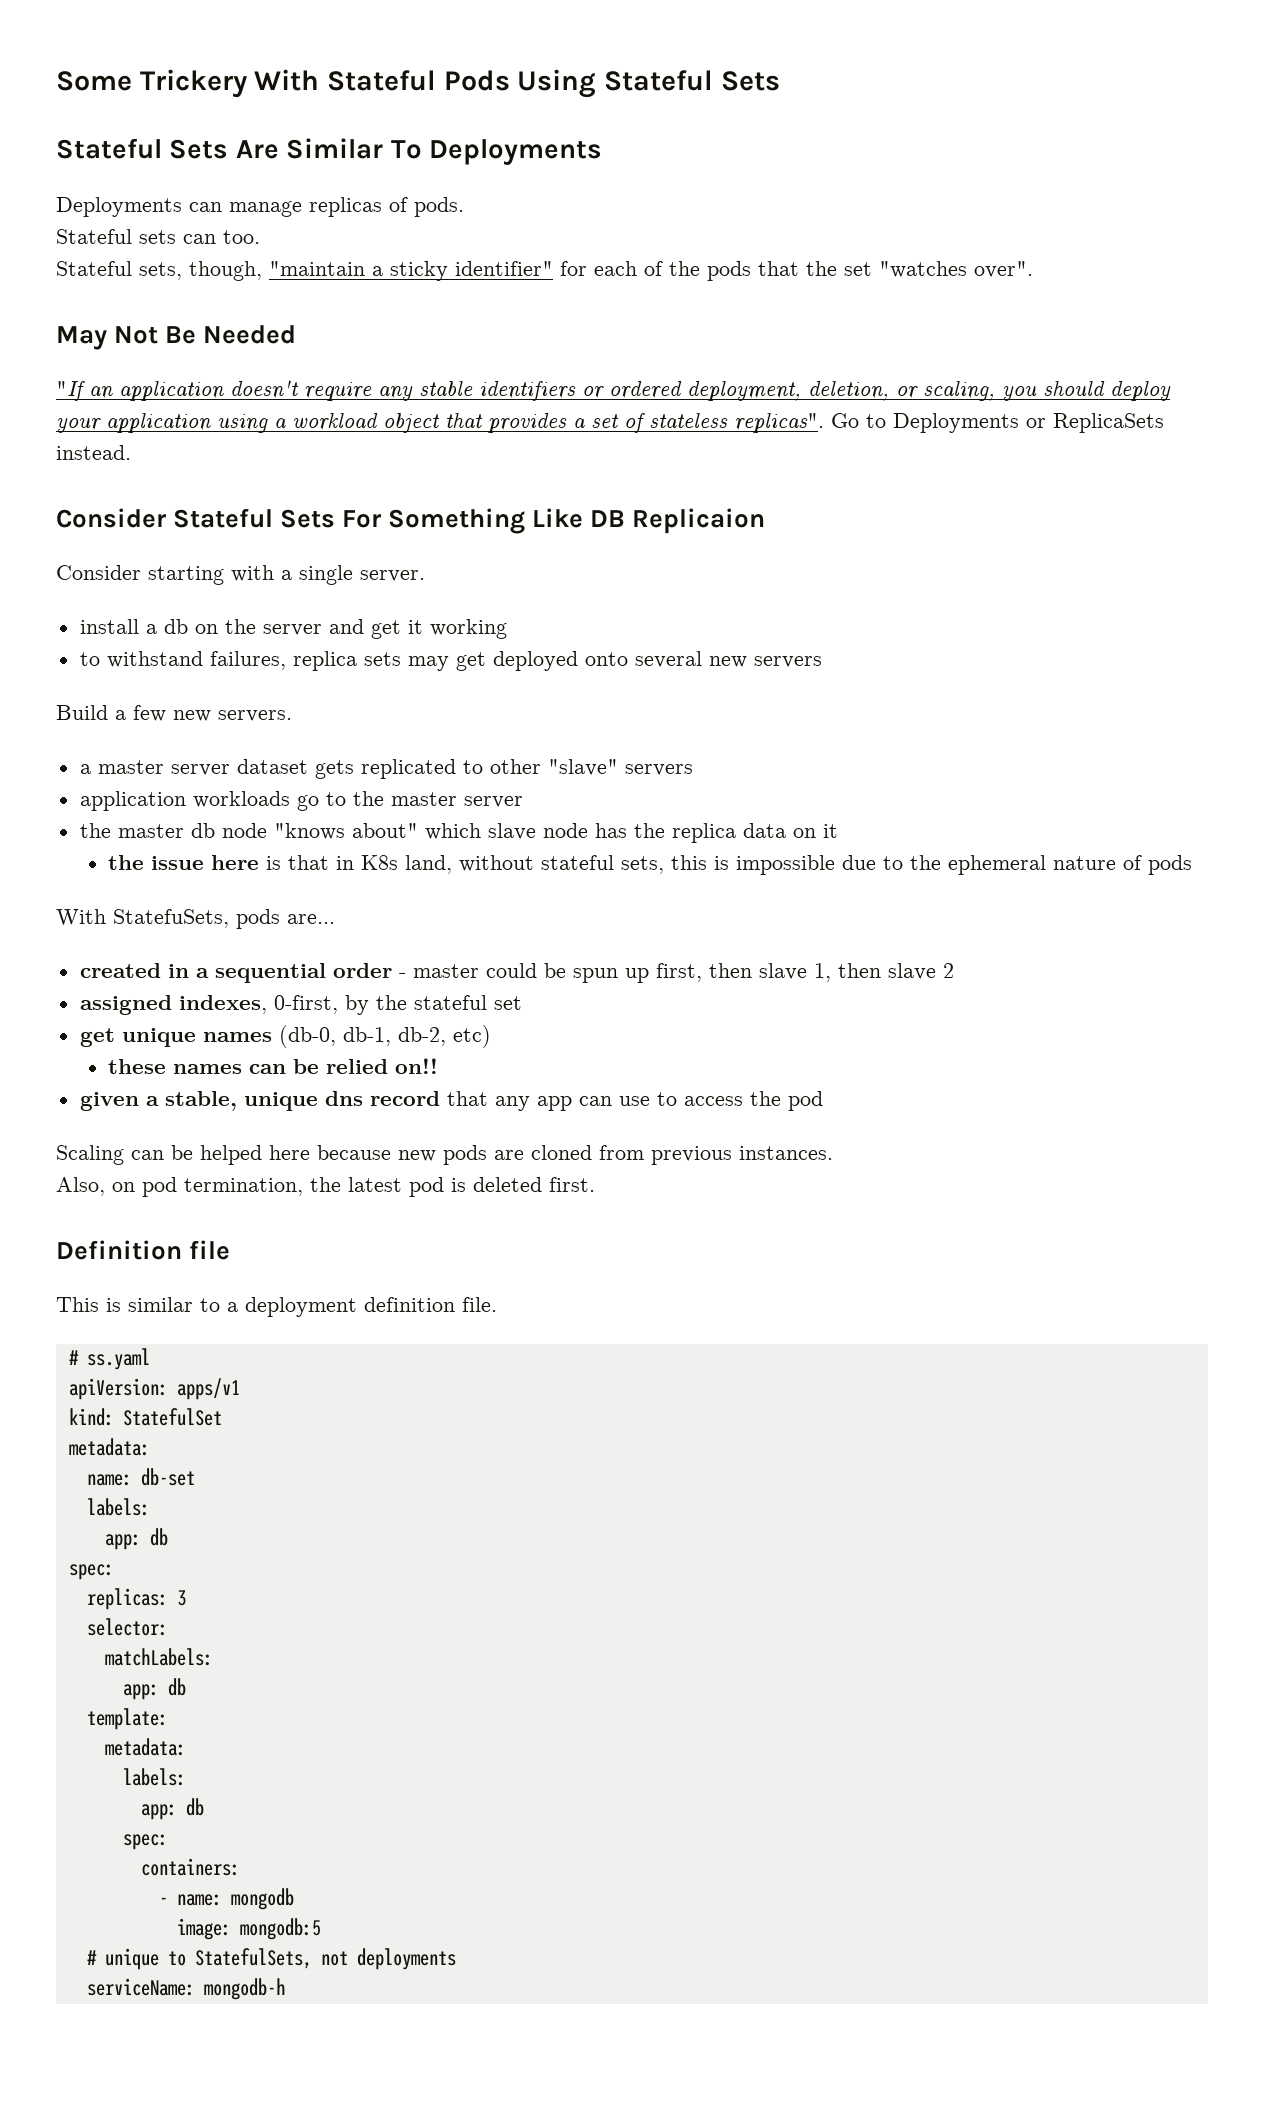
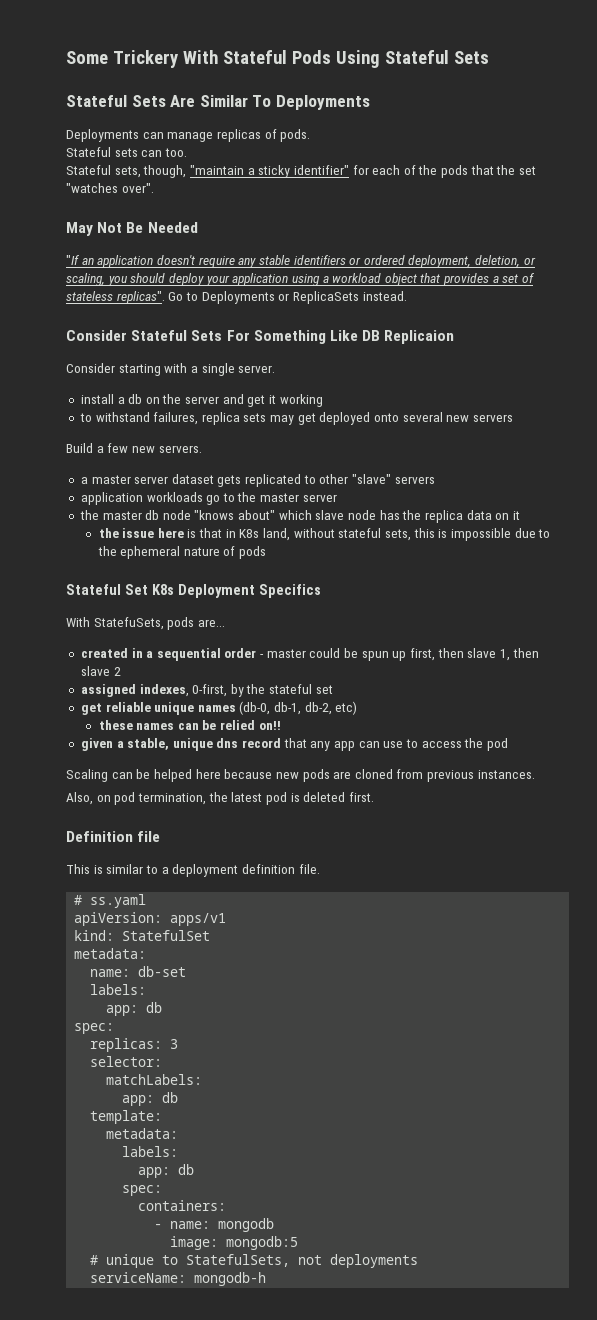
(1193, 865) none -> [66,584,321,598] // Stateful Set K8s Deployment Specifics
(115, 1037) none -> [105,702,151,712] reliable

